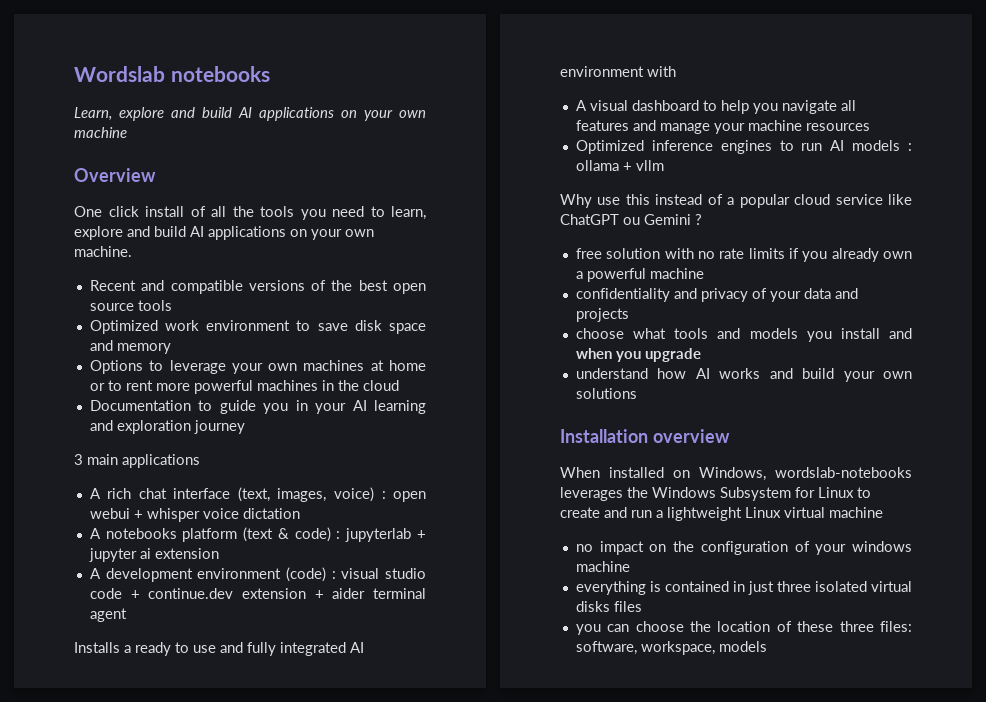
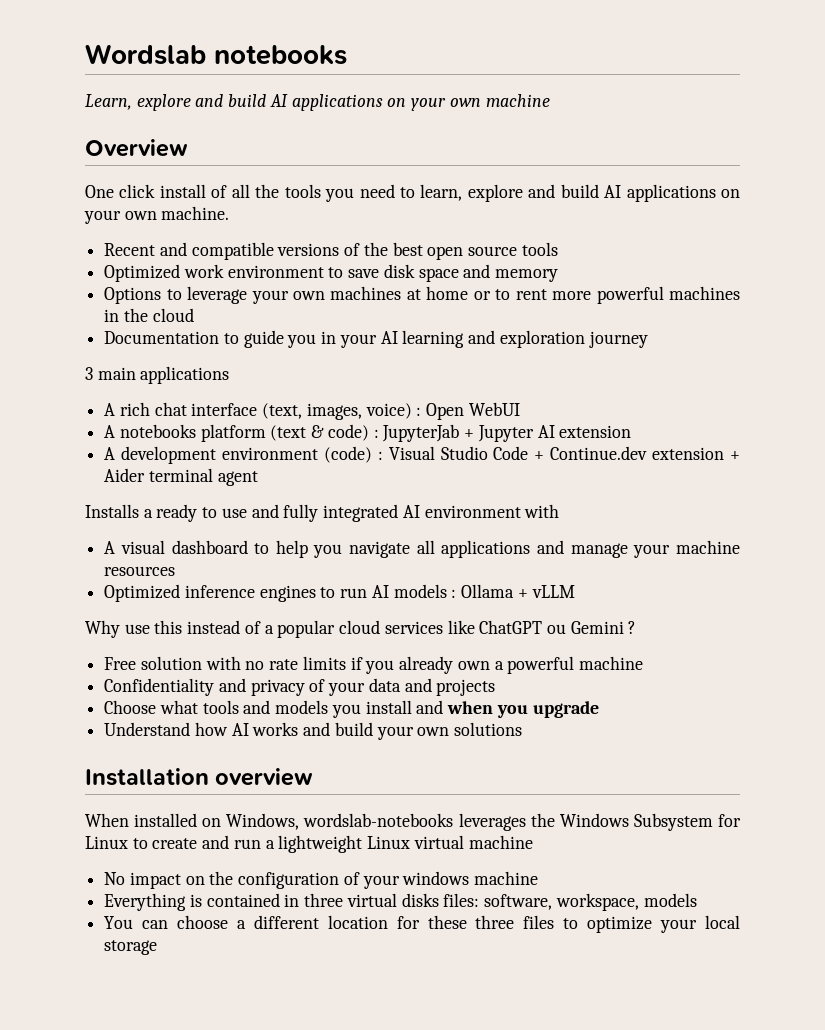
[393,491,427,502] [89,508,300,522] open webui + whisper voice dictation -> [426,402,520,420] Open WebUI
[345,528,427,542] [88,548,151,562] jupyterlab + jupyter ai -> [382,424,555,442] JupyterJab + Jupyter AI
[341,568,427,579] [89,588,234,599] visual studio code + continue.dev -> [388,446,648,460] Visual Studio Code + Continue.dev
[332,588,366,599] aider -> [104,468,146,482] Aider
[575,120,629,131] features -> [441,540,531,558] applications
[575,160,664,171] ollama + vllm -> [461,584,575,598] Ollama + vLLM
[835,194,883,205] service -> [384,621,443,634] services
[575,248,602,259] free -> [104,657,137,670] Free
[575,288,670,302] confidentiality -> [104,678,215,696] Confidentiality
[575,328,624,339] choose -> [104,700,157,714] Choose
[575,368,648,379] understand -> [104,722,191,736] Understand
[575,544,593,552] no -> [104,872,126,885] No
[575,581,646,595] everything -> [104,893,187,911] Everything
[747,581,912,595] [575,601,642,612] [575,621,912,635] [575,641,767,655] just three isolated virtual disks files // you can choose the location of these three files: software, workspace, models -> [304,893,697,911] [104,915,740,933] [104,940,158,955] three virtual disks files: software, workspace, models // You can choose a different location for these three files to optimize your local storage

